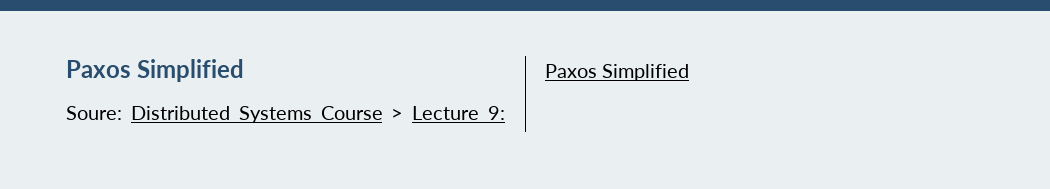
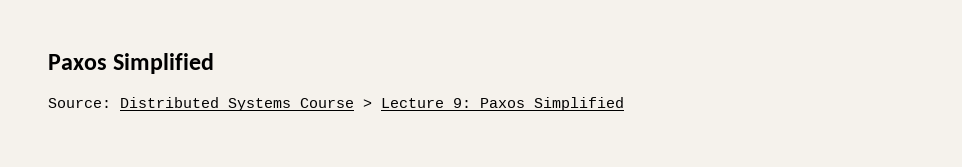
[66,106,122,120] Soure: -> [48,98,111,108] Source:

